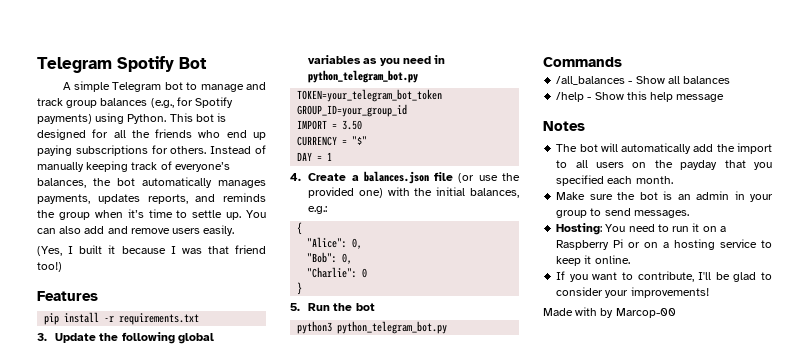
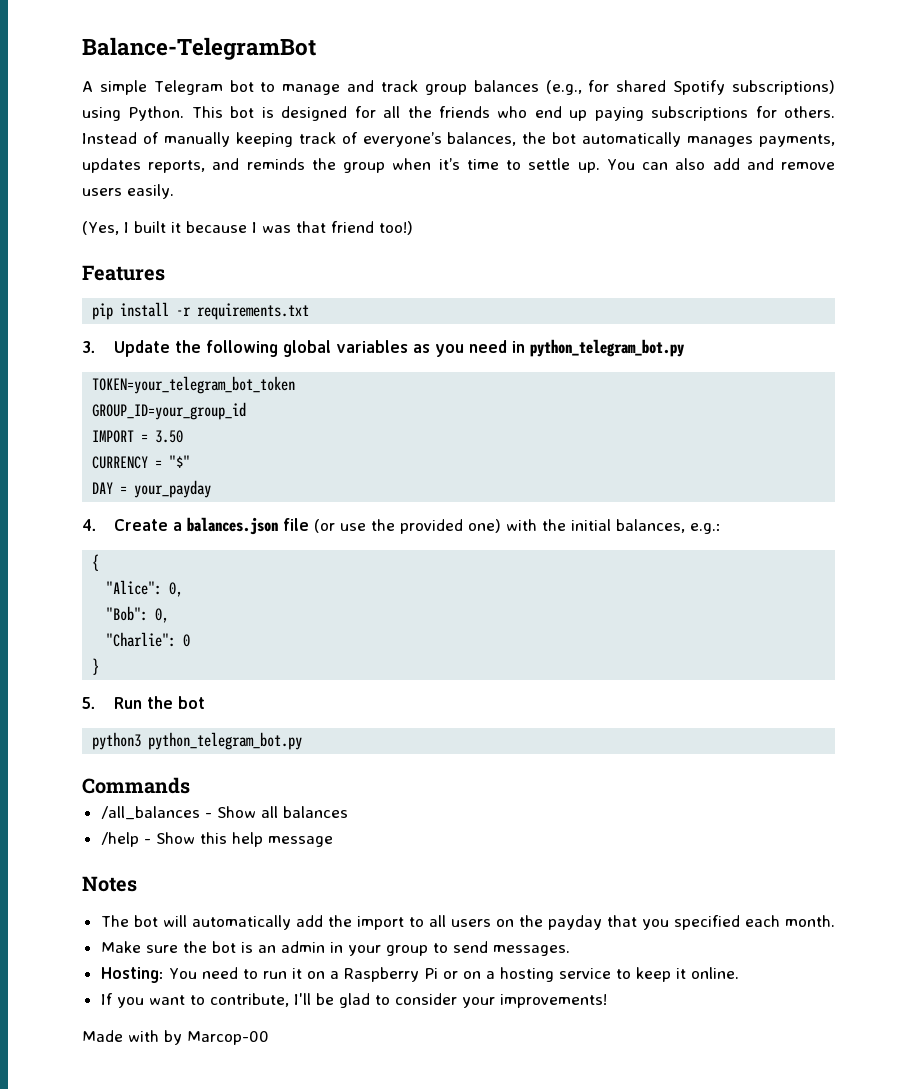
[37,56,207,73] Telegram Spotify Bot -> [82,37,316,60] Balance-TelegramBot
[195,97,234,108] [37,114,92,124] Spotify payments) -> [616,80,836,95] shared Spotify subscriptions)
[327,152,333,161] 1 -> [134,480,212,498] your_payday

